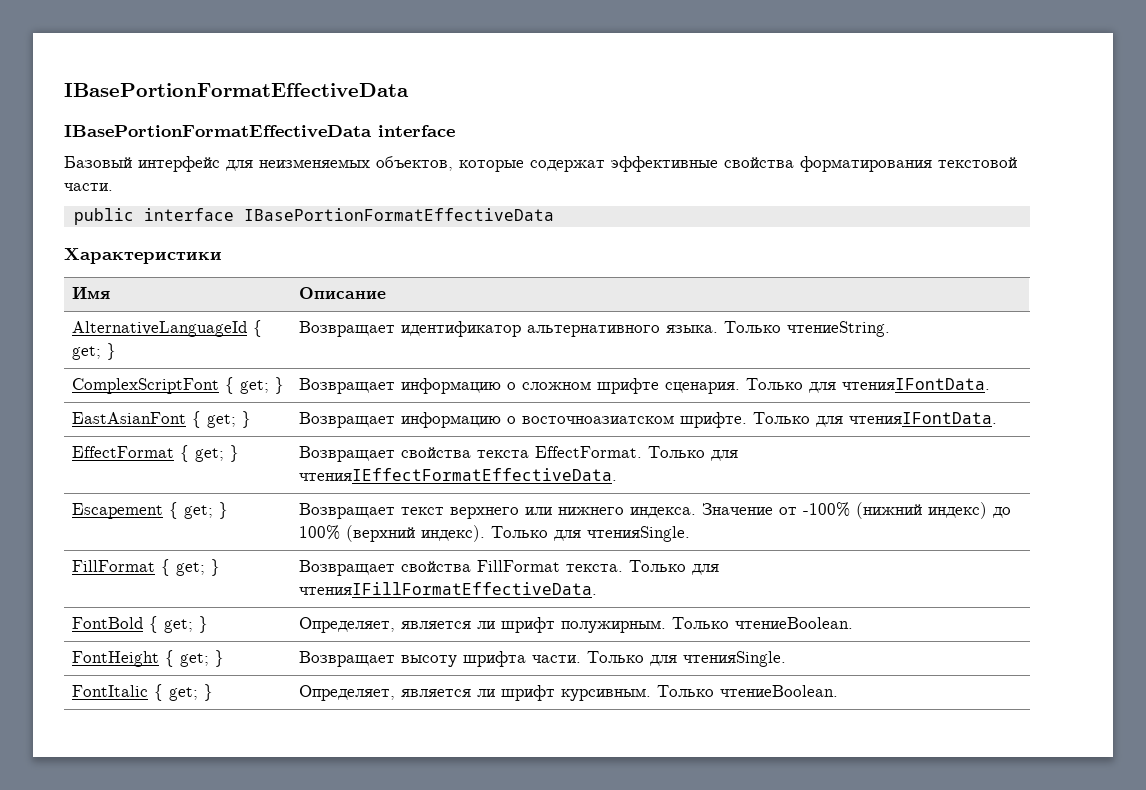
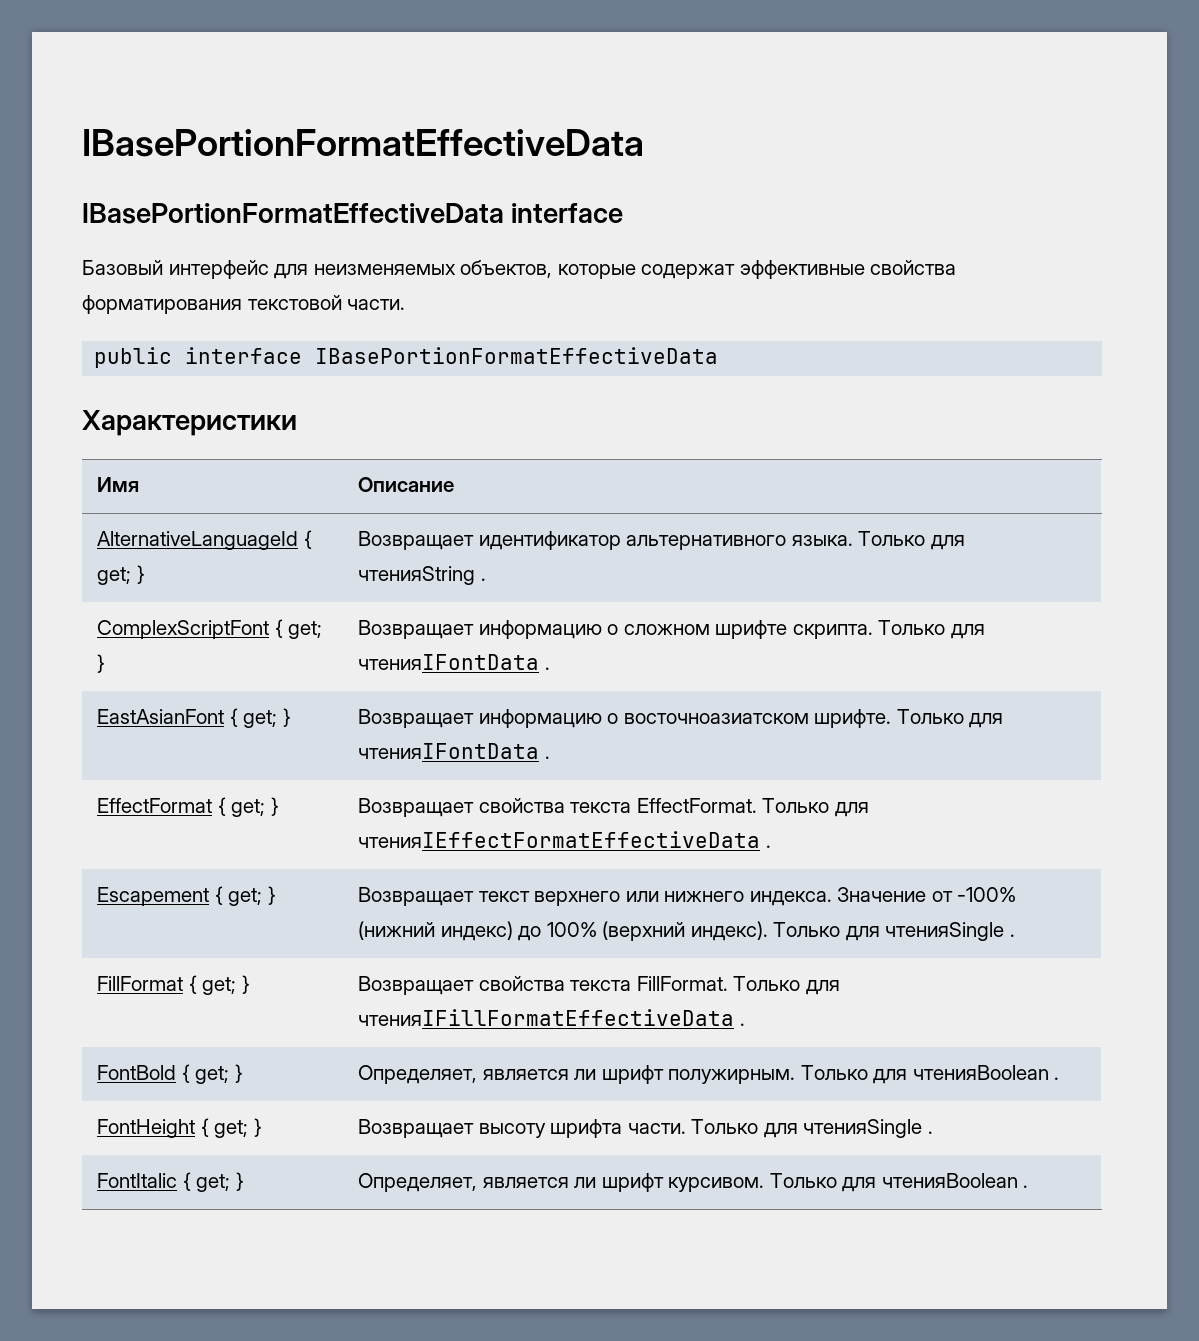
[786,321,890,337] чтениеString. -> [930,535,965,550] [358,566,486,585] для чтенияString .
[664,378,990,394] сценария. Только для чтенияIFontData. -> [792,620,985,639] [358,654,550,670] скрипта. Только для чтенияIFontData .
[848,412,997,424] чтенияIFontData. -> [358,743,550,759] чтенияIFontData .
[298,468,617,481] чтенияIEffectFormatEffectiveData. -> [358,831,771,848] чтенияIEffectFormatEffectiveData .
[586,526,690,542] чтенияSingle. -> [885,922,1016,941] чтенияSingle .
[476,560,719,575] [298,582,597,595] FillFormat текста. Только для чтенияIFillFormatEffectiveData. -> [570,976,840,995] [358,1009,745,1026] текста FillFormat. Только для чтенияIFillFormatEffectiveData .
[734,617,853,629] чтениеBoolean. -> [873,1065,1060,1084] для чтенияBoolean .
[682,651,786,667] чтенияSingle. -> [803,1119,933,1138] чтенияSingle .
[560,685,838,701] курсивным. Только чтениеBoolean. -> [668,1173,1029,1192] курсивом. Только для чтенияBoolean .

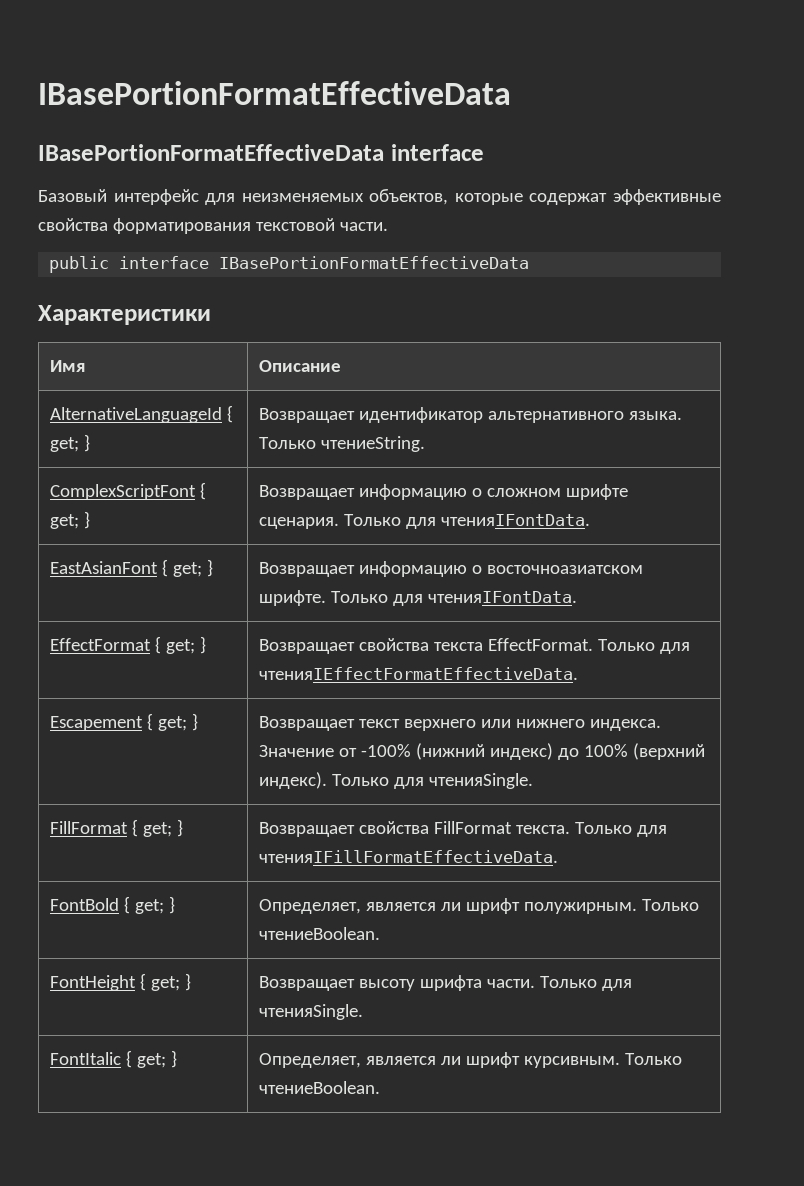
[930,535,965,550] [358,566,486,585] для чтенияString . -> [320,436,425,452] чтениеString.
[792,620,985,639] [358,654,550,670] скрипта. Только для чтенияIFontData . -> [258,514,590,529] сценария. Только для чтенияIFontData.
[358,743,550,759] чтенияIFontData . -> [427,591,577,603] чтенияIFontData.
[358,831,771,848] чтенияIEffectFormatEffectiveData . -> [258,667,578,680] чтенияIEffectFormatEffectiveData.
[885,922,1016,941] чтенияSingle . -> [428,773,533,789] чтенияSingle.
[570,976,840,995] [358,1009,745,1026] текста FillFormat. Только для чтенияIFillFormatEffectiveData . -> [433,821,667,837] [258,850,558,863] FillFormat текста. Только для чтенияIFillFormatEffectiveData.
[873,1065,1060,1084] для чтенияBoolean . -> [258,927,380,940] чтениеBoolean.
[803,1119,933,1138] чтенияSingle . -> [258,1004,363,1020] чтенияSingle.
[668,1173,1029,1192] курсивом. Только для чтенияBoolean . -> [523,1053,682,1068] [258,1081,380,1094] курсивным. Только чтениеBoolean.

